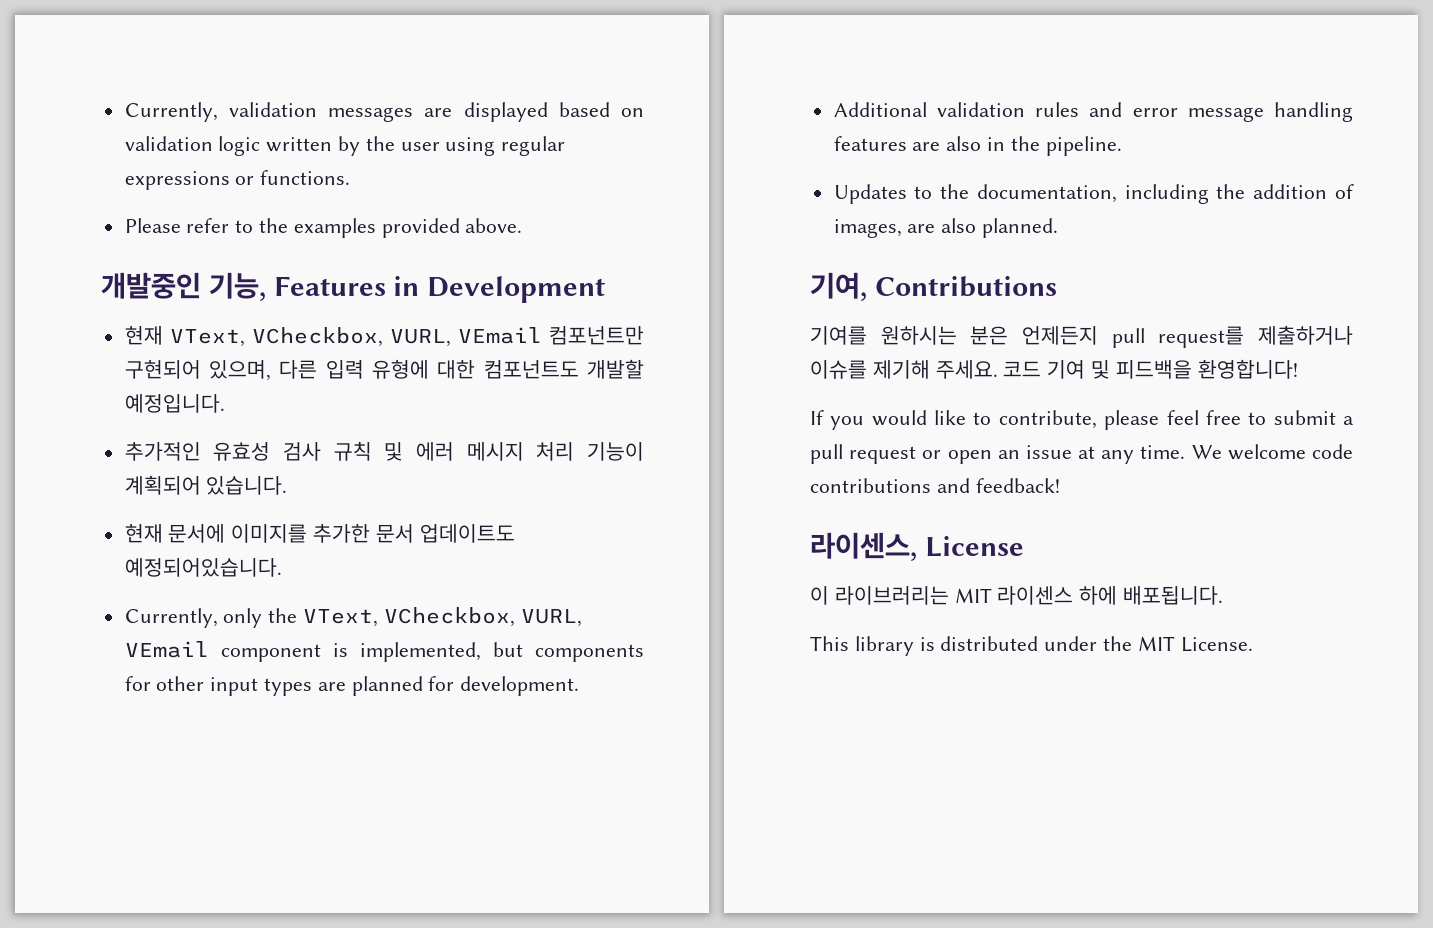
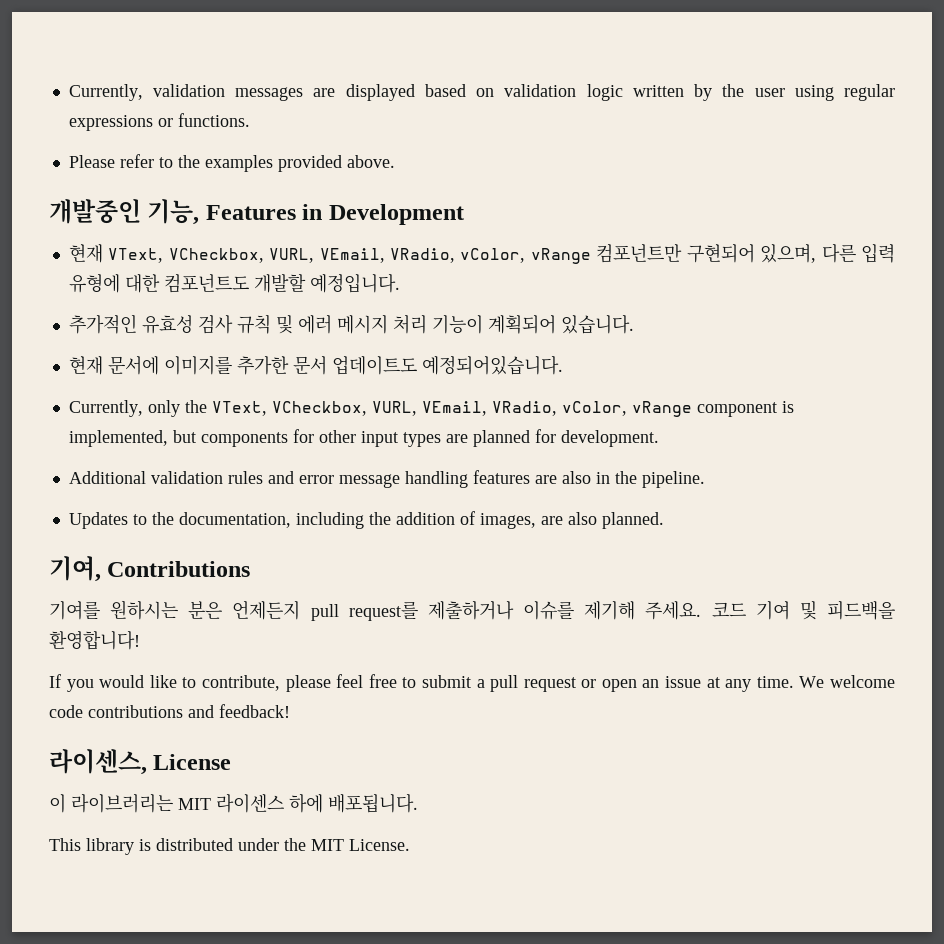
[457,327,542,344] VEmail -> [319,248,591,264] VEmail, VRadio, vColor, vRange
[124,641,209,658] VEmail -> [421,401,692,417] VEmail, VRadio, vColor, vRange

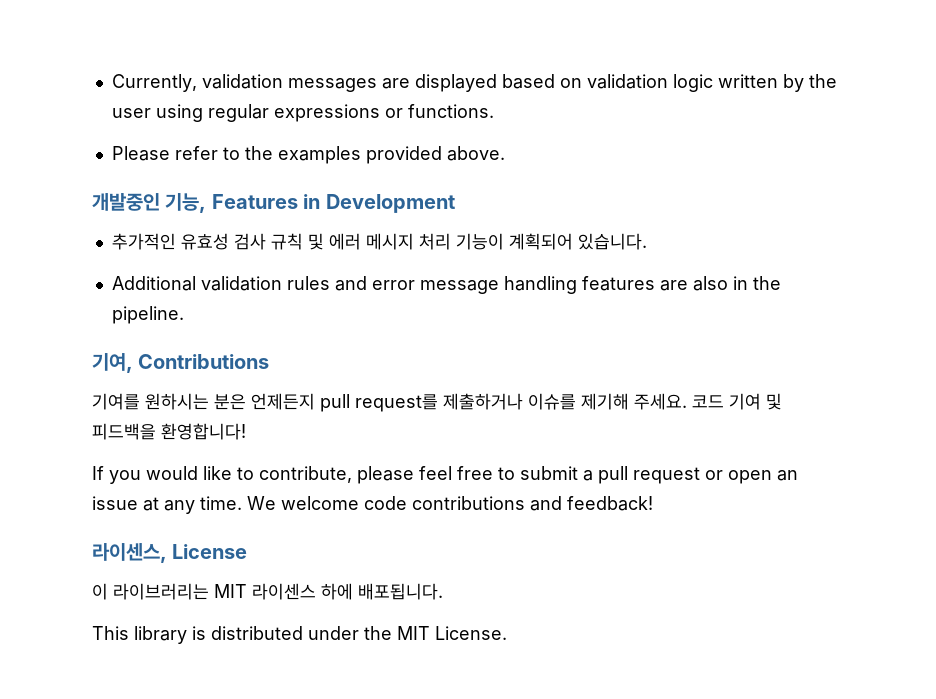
[68,243,896,264] [68,273,400,293] // 현재 VText, VCheckbox, VURL, VEmail, VRadio, vColor, vRange 컴포넌트만 구현되어 있으며, 다른 입력 유형에 대한 컴포넌트도 개발할 예정입니다. -> (455, 203) none
[68,355,563,375] [68,400,794,417] [68,429,659,447] // 현재 문서에 이미지를 추가한 문서 업데이트도 예정되어있습니다. // Currently, only the VText, VCheckbox, VURL, VEmail, VRadio, vColor, vRange component is implemented, but components for other input types are planned for development. -> (647, 241) none
[68,511,664,529] // Updates to the documentation, including the addition of images, are also planned. -> (184, 315) none

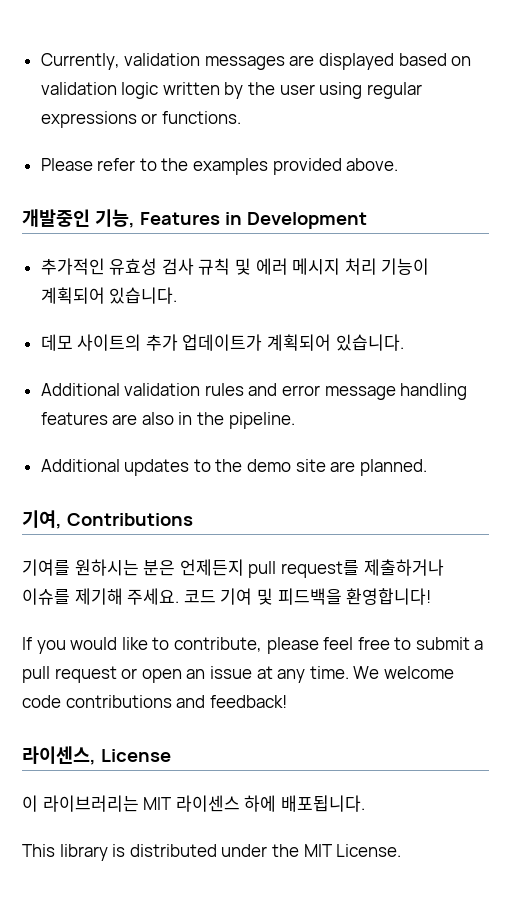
(647, 241) none -> [40,334,404,351] // 데모 사이트의 추가 업데이트가 계획되어 있습니다.
(184, 315) none -> [40,459,427,476] // Additional updates to the demo site are planned.

